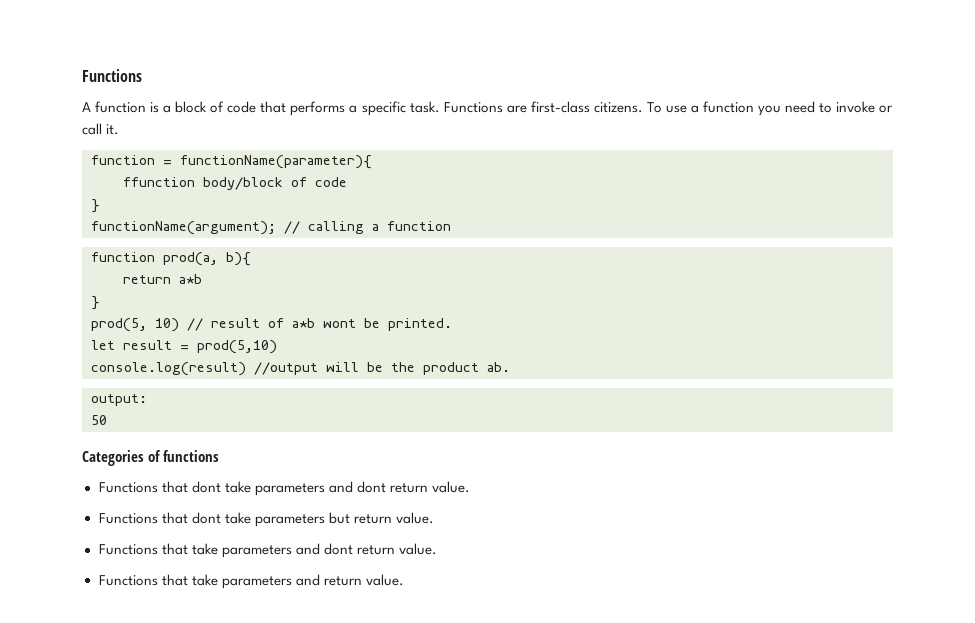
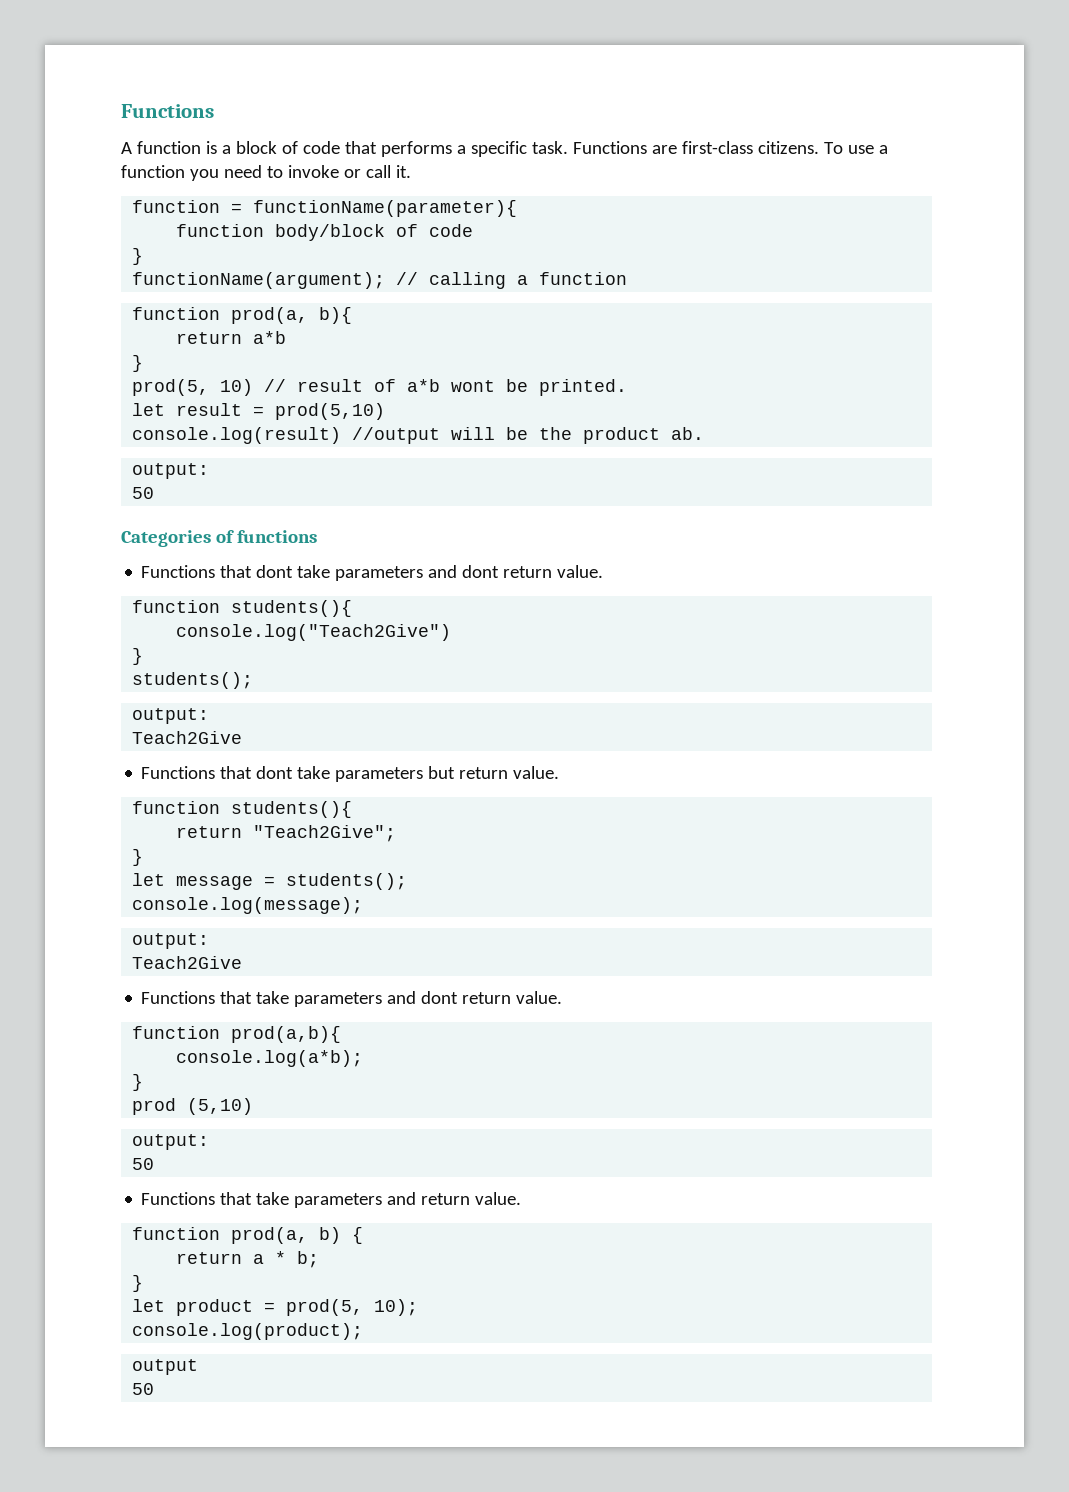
[123,177,195,187] ffunction -> [176,224,265,237] function
(470, 487) none -> [132,600,353,617] [176,624,452,641] [132,648,144,665] [132,672,254,689] [132,708,210,724] [132,731,243,744] // function students(){ // console.log("Teach2Give") // } // students(); // output: // Teach2Give
(434, 518) none -> [132,801,353,818] [176,825,397,842] [132,849,144,866] [132,873,408,890] [132,897,364,914] [132,933,210,949] [132,956,243,969] // function students(){ // return "Teach2Give"; // } // let message = students(); // console.log(message); // output: // Teach2Give
(437, 549) none -> [132,1026,342,1043] [176,1050,364,1067] [132,1074,144,1091] [132,1098,254,1115] [132,1134,210,1150] [132,1158,155,1170] // function prod(a,b){ // console.log(a*b); // } // prod (5,10) // output: // 50
(404, 580) none -> [132,1227,364,1244] [176,1251,320,1268] [132,1275,144,1292] [132,1299,419,1316] [132,1323,364,1340] [132,1359,199,1375] [132,1383,155,1395] // function prod(a, b) { // return a * b; // } // let product = prod(5, 10); // console.log(product); // output // 50

